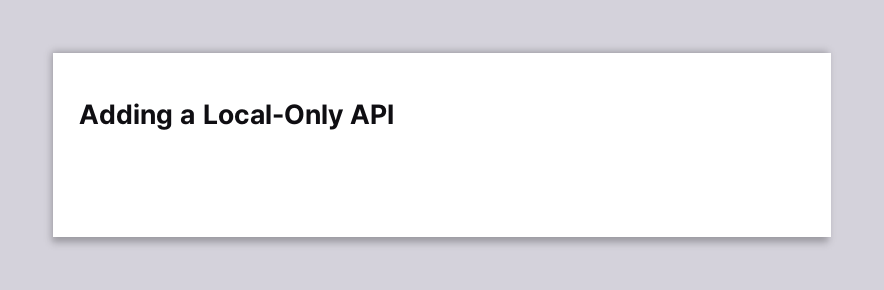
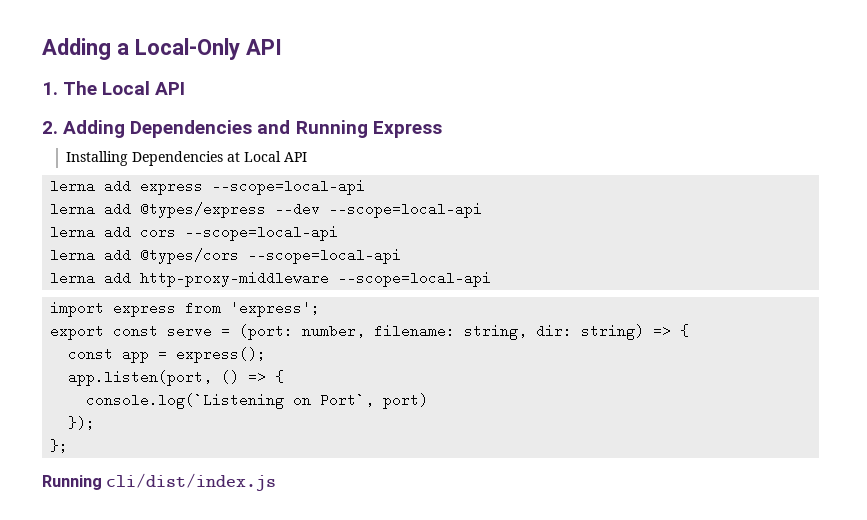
(395, 114) none -> [42,81,186,95] [42,120,442,138] [65,151,307,166] [50,179,366,195] [50,202,483,218] [50,225,339,241] [50,248,402,264] [50,271,492,287] [50,301,321,317] [50,324,690,340] [68,347,267,363] [68,370,285,386] [86,393,429,409] [68,416,96,430] [50,439,69,453] [42,473,277,491] // 1. The Local API // 2. Adding Dependencies and Running Express // Installing Dependencies at Local API // lerna add express --scope=local-api // lerna add @types/express --dev --scope=local-api // lerna add cors --scope=local-api // lerna add @types/cors --scope=local-api // lerna add http-proxy-middleware --scope=local-api // import express from 'express'; // export const serve = (port: number, filename: string, dir: string) => { // const app = express(); // app.listen(port, () => { // console.log(`Listening on Port`, port) // }); // }; // Running cli/dist/index.js

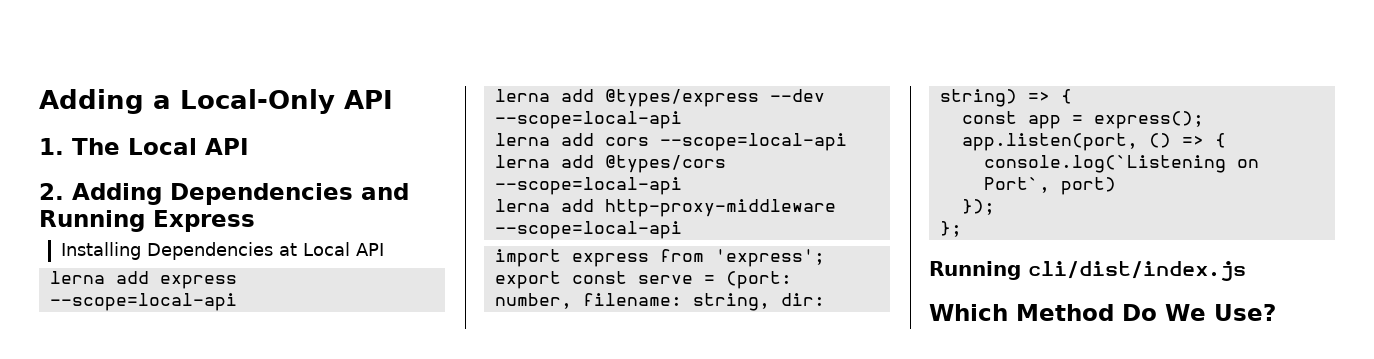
(277, 482) none -> [929,304,1276,321] // Which Method Do We Use?

